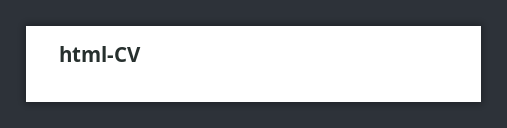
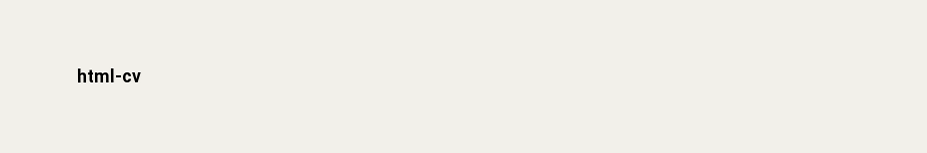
[59,46,141,62] html-CV -> [76,68,142,83] html-cv

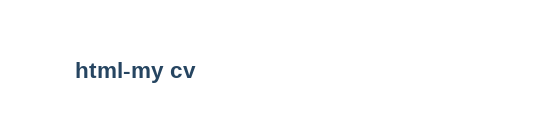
[76,68,142,83] html-cv -> [75,62,197,83] html-my cv

